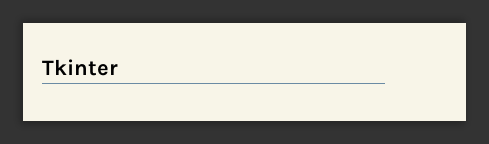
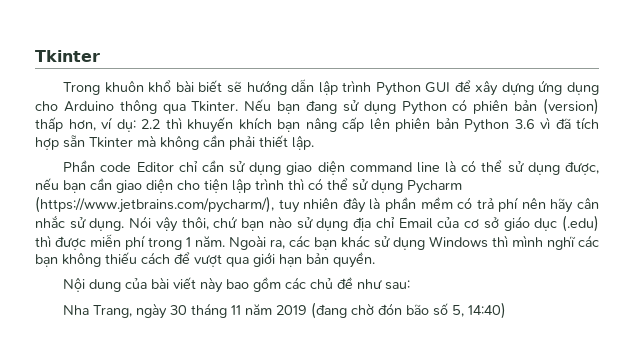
[42,59,118,76] Tkinter -> [35,50,100,62] [63,79,599,96] [35,98,599,115] [35,117,599,133] [35,135,314,150] [63,160,599,175] [35,178,462,194] [35,196,599,213] [35,215,600,232] [35,234,599,250] [35,252,375,268] [63,277,411,293] [63,302,507,319] Tkinter // Trong khuôn khổ bài biết sẽ hướng dẫn lập trình Python GUI để xây dựng ứng dụng cho Arduino thông qua Tkinter. Nếu bạn đang sử dụng Python có phiên bản (version) thấp hơn, ví dụ: 2.2 thì khuyến khích bạn nâng cấp lên phiên bản Python 3.6 vì đã tích hợp sẵn Tkinter mà không cần phải thiết lập. // Phần code Editor chỉ cần sử dụng giao diện command line là có thể sử dụng được, nếu bạn cần giao diện cho tiện lập trình thì có thể sử dụng Pycharm (https://www.jetbrains.com/pycharm/), tuy nhiên đây là phần mềm có trả phí nên hãy cân nhắc sử dụng. Nói vậy thôi, chứ bạn nào sử dụng địa chỉ Email của cơ sở giáo dục (.edu) thì được miễn phí trong 1 năm. Ngoài ra, các bạn khác sử dụng Windows thì mình nghĩ các bạn không thiếu cách để vượt qua giới hạn bản quyền. // Nội dung của bài viết này bao gồm các chủ đề như sau: // Nha Trang, ngày 30 tháng 11 năm 2019 (đang chờ đón bão số 5, 14:40)

